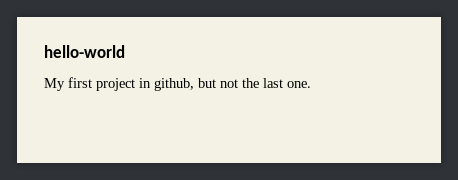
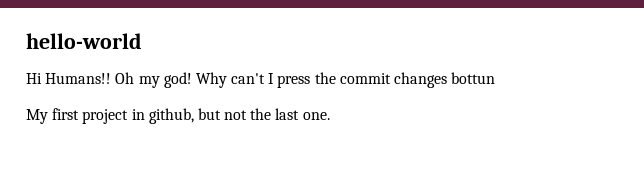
(125, 51) none -> [26,72,496,88] // Hi Humans!! Oh my god! Why can't I press the commit changes bottun

